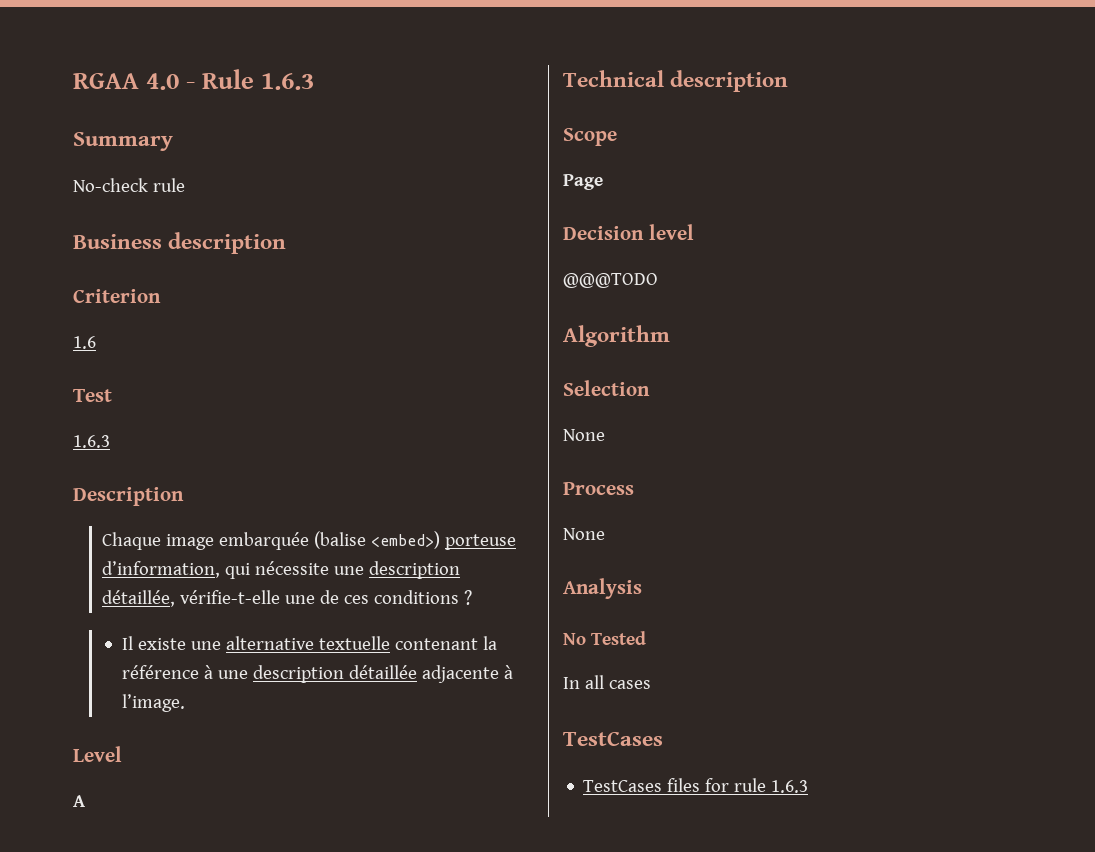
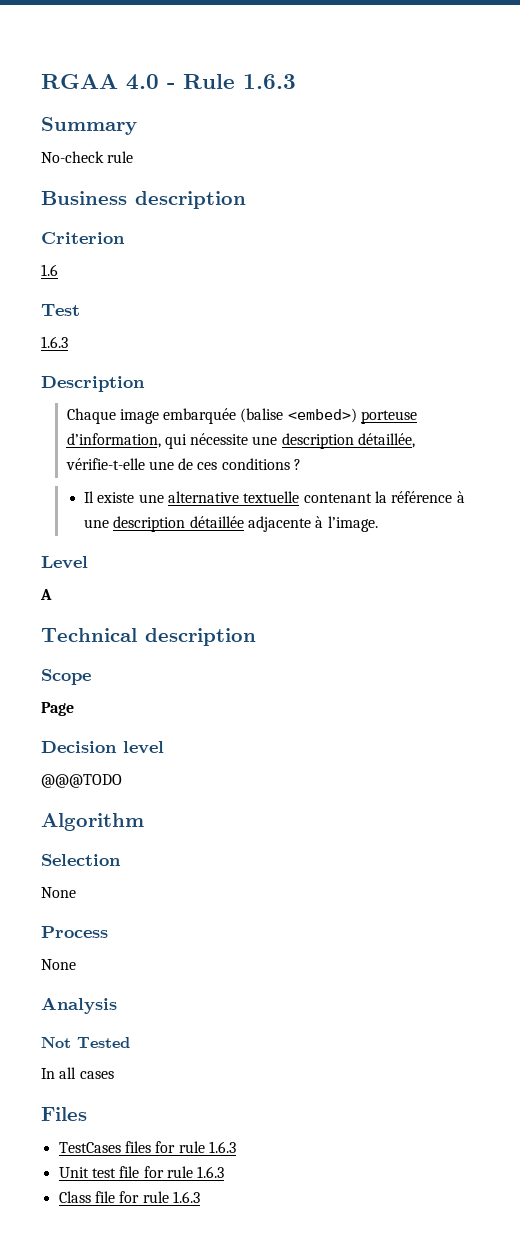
[563,633,586,645] No -> [41,1037,71,1048] Not
[563,731,663,746] TestCases -> [41,1107,87,1121] Files
(809, 786) none -> [58,1166,225,1178] [58,1191,200,1203] // Unit test file for rule 1.6.3 // Class file for rule 1.6.3

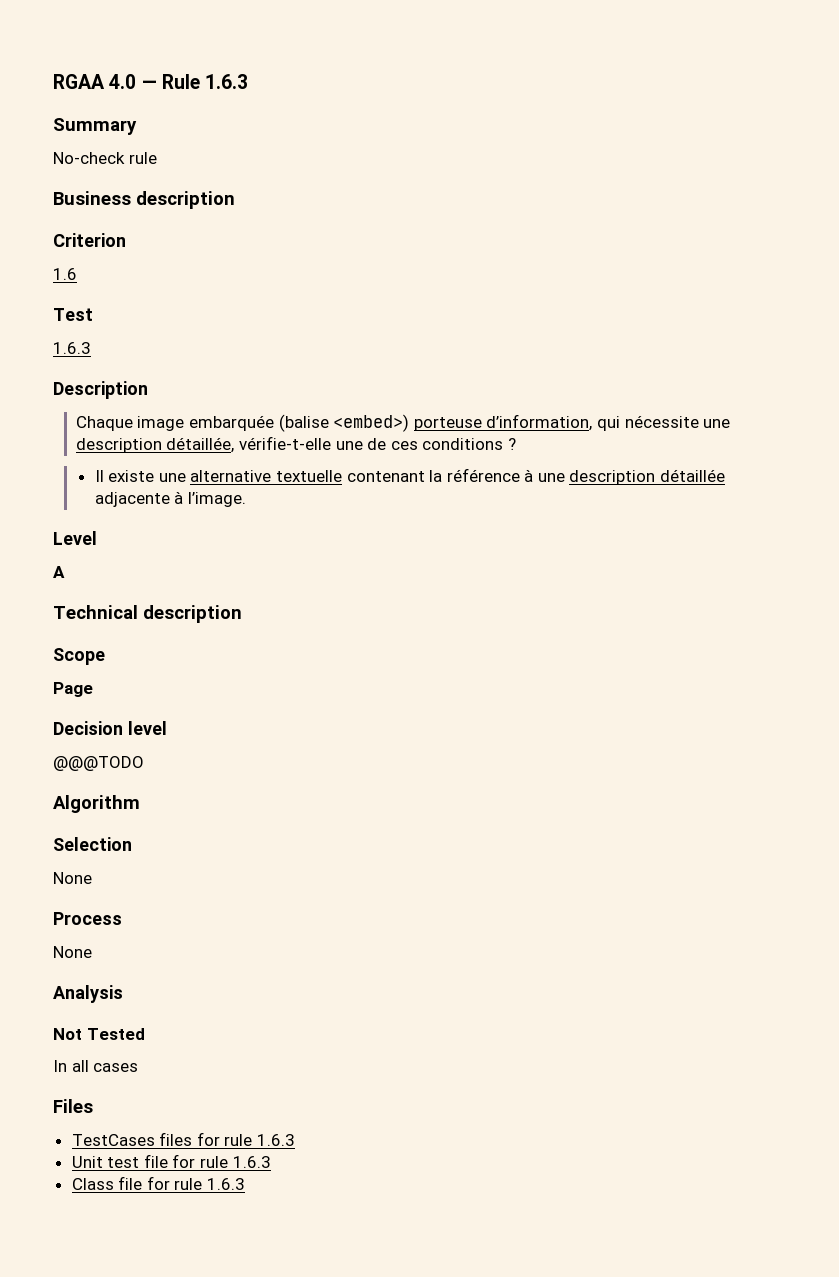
[167,83,175,89] - -> [141,80,157,89] —

